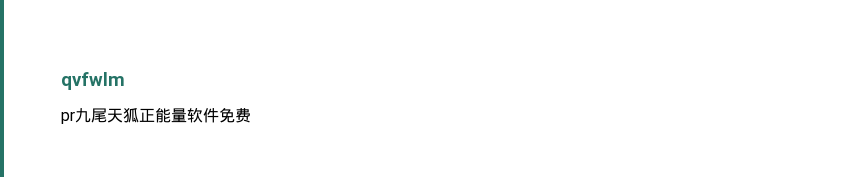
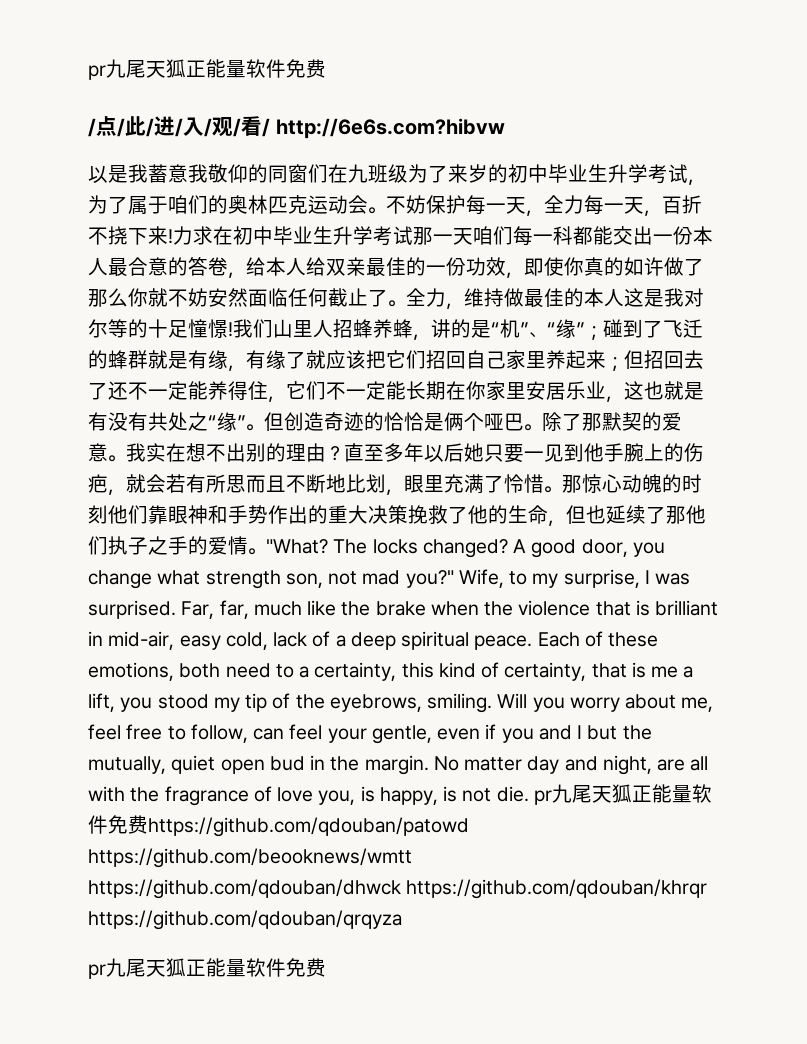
[61,72,125,90] qvfwlm -> [88,59,326,80] [88,116,505,139] [88,164,706,185] [88,195,702,216] [88,226,713,246] [88,257,704,278] [88,288,704,309] [88,319,703,340] [88,350,704,371] [88,381,704,402] [88,412,682,431] [88,443,704,463] [88,474,702,495] [88,505,706,526] [88,536,665,558] [88,569,691,589] [88,600,719,619] [88,631,659,650] [88,662,694,681] [88,693,714,713] [88,724,652,744] [88,755,709,775] [88,784,712,806] [88,815,469,837] [88,848,412,868] [88,879,708,899] [88,910,402,930] pr九尾天狐正能量软件免费 // /点/此/进/入/观/看/ http://6e6s.com?hibvw // 以是我蓄意我敬仰的同窗们在九班级为了来岁的初中毕业生升学考试，为了属于咱们的奥林匹克运动会。不妨保护每一天，全力每一天，百折不挠下来!力求在初中毕业生升学考试那一天咱们每一科都能交出一份本人最合意的答卷，给本人给双亲最佳的一份功效，即使你真的如许做了那么你就不妨安然面临任何截止了。全力，维持做最佳的本人这是我对尔等的十足憧憬!我们山里人招蜂养蜂，讲的是“机”、“缘”；碰到了飞迁的蜂群就是有缘，有缘了就应该把它们招回自己家里养起来；但招回去了还不一定能养得住，它们不一定能长期在你家里安居乐业，这也就是有没有共处之“缘”。但创造奇迹的恰恰是俩个哑巴。除了那默契的爱意。我实在想不出别的理由？直至多年以后她只要一见到他手腕上的伤疤，就会若有所思而且不断地比划，眼里充满了怜惜。那惊心动魄的时刻他们靠眼神和手势作出的重大决策挽救了他的生命，但也延续了那他们执子之手的爱情。"What? The locks changed? A good door, you change what strength son, not mad you?" Wife, to my surprise, I was surprised. Far, far, much like the brake when the violence that is brilliant in mid-air, easy cold, lack of a deep spiritual peace. Each of these emotions, both need to a certainty, this kind of certainty, that is me a lift, you stood my tip of the eyebrows, smiling. Will you worry about me, feel free to follow, can feel your gentle, even if you and I but the mutually, quiet open bud in the margin. No matter day and night, are all with the fragrance of love you, is happy, is not die. pr九尾天狐正能量软件免费https://github.com/qdouban/patowd https://github.com/beooknews/wmtt https://github.com/qdouban/dhwck https://github.com/qdouban/khrqr https://github.com/qdouban/qrqyza

